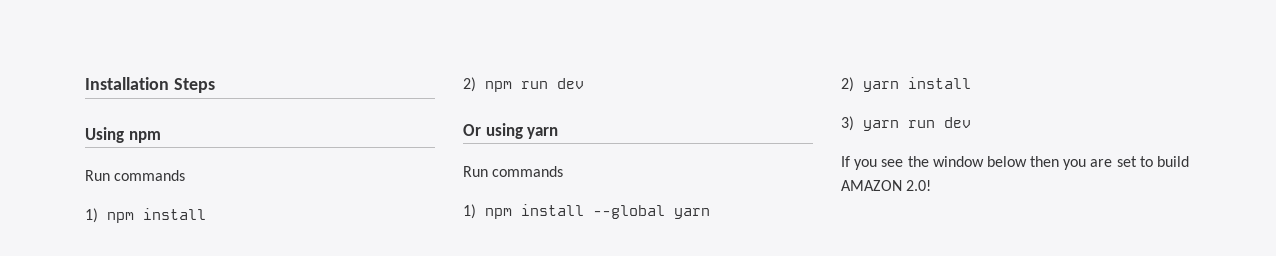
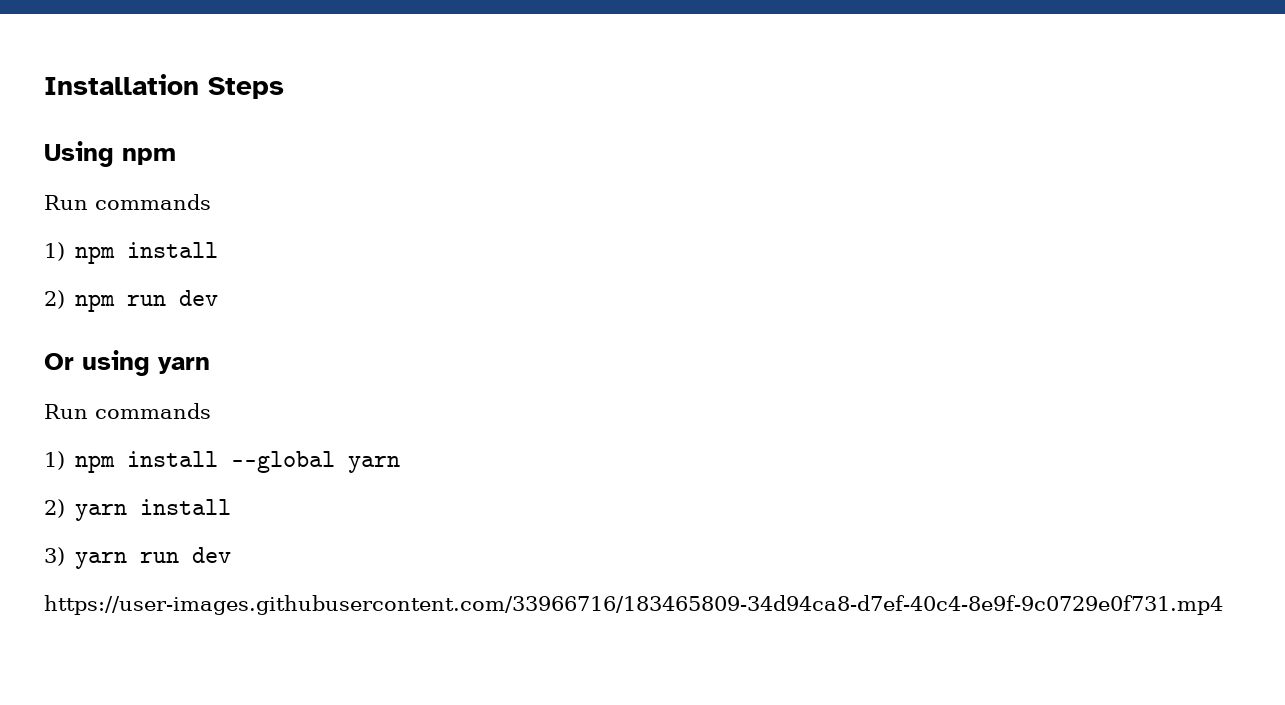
[841,156,1190,170] [841,180,932,191] If you see the window below then you are set to build AMAZON 2.0! -> [44,595,1223,615] https://user-images.githubusercontent.com/33966716/183465809-34d94ca8-d7ef-40c4-8e9f-9c0729e0f731.mp4

